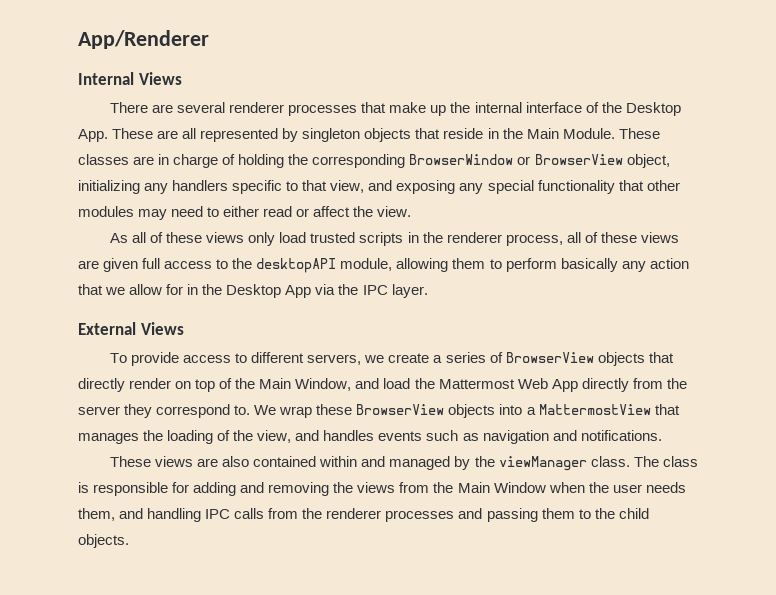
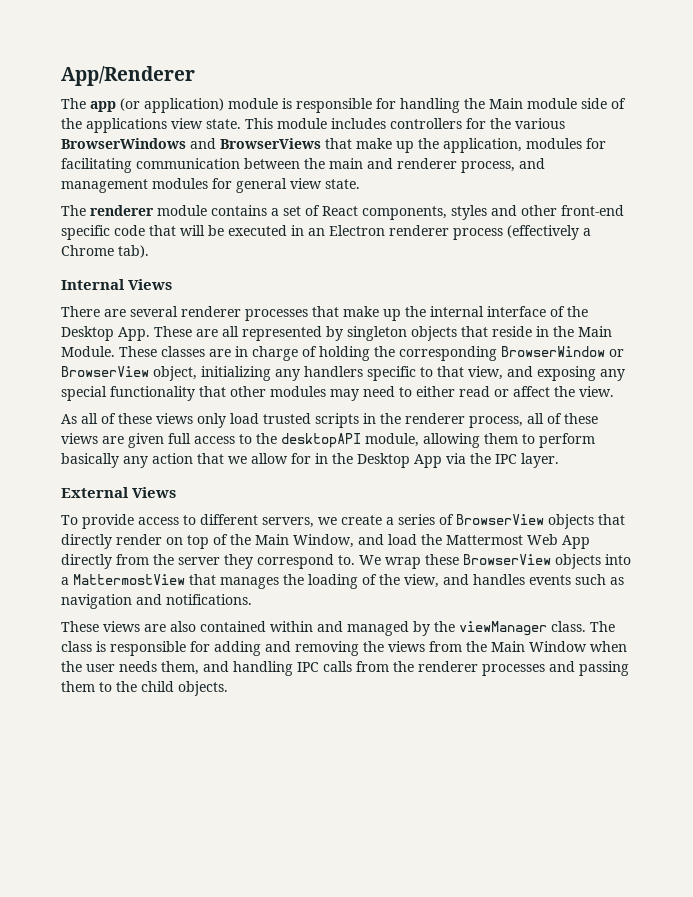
(209, 39) none -> [61,98,626,113] [61,118,565,133] [61,138,606,153] [61,158,545,173] [61,178,360,193] [61,205,624,220] [61,225,591,240] [61,245,149,258] // The app (or application) module is responsible for handling the Main module side of the applications view state. This module includes controllers for the various BrowserWindows and BrowserViews that make up the application, modules for facilitating communication between the main and renderer process, and management modules for general view state. // The renderer module contains a set of React components, styles and other front-end specific code that will be executed in an Electron renderer process (effectively a Chrome tab).

